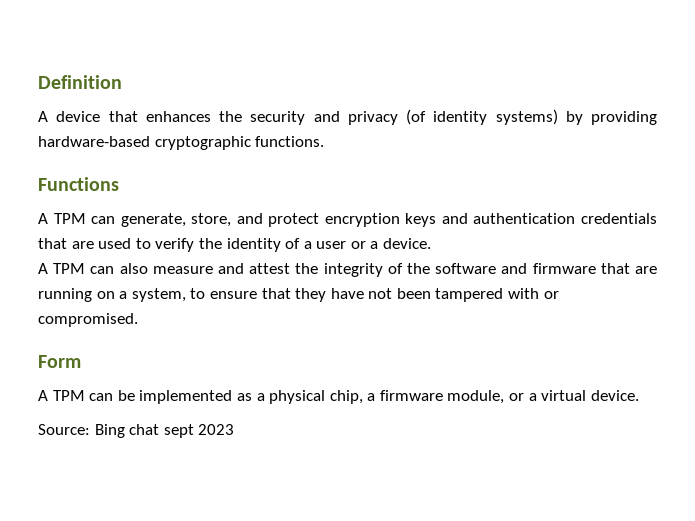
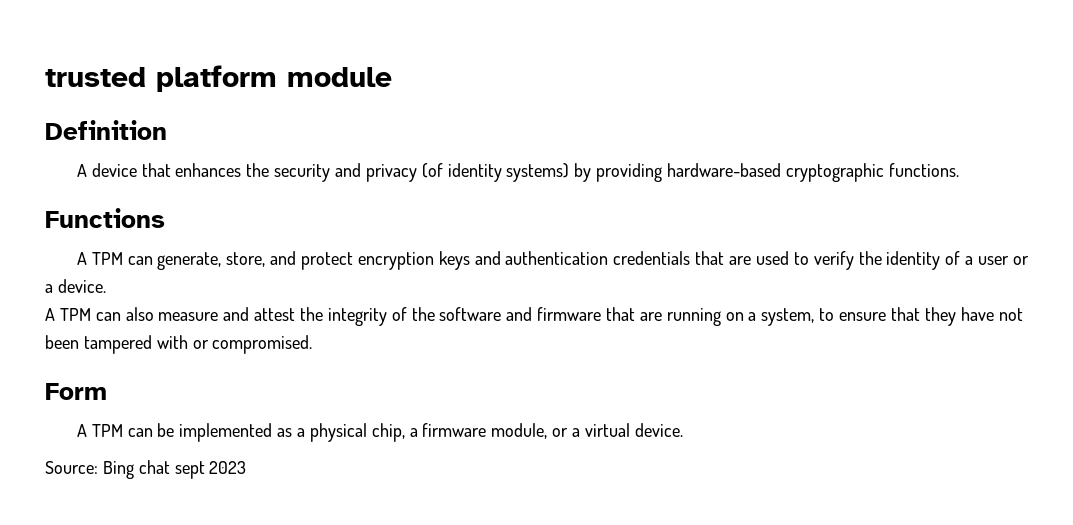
(38, 82) none -> [45,65,392,92] trusted platform module //

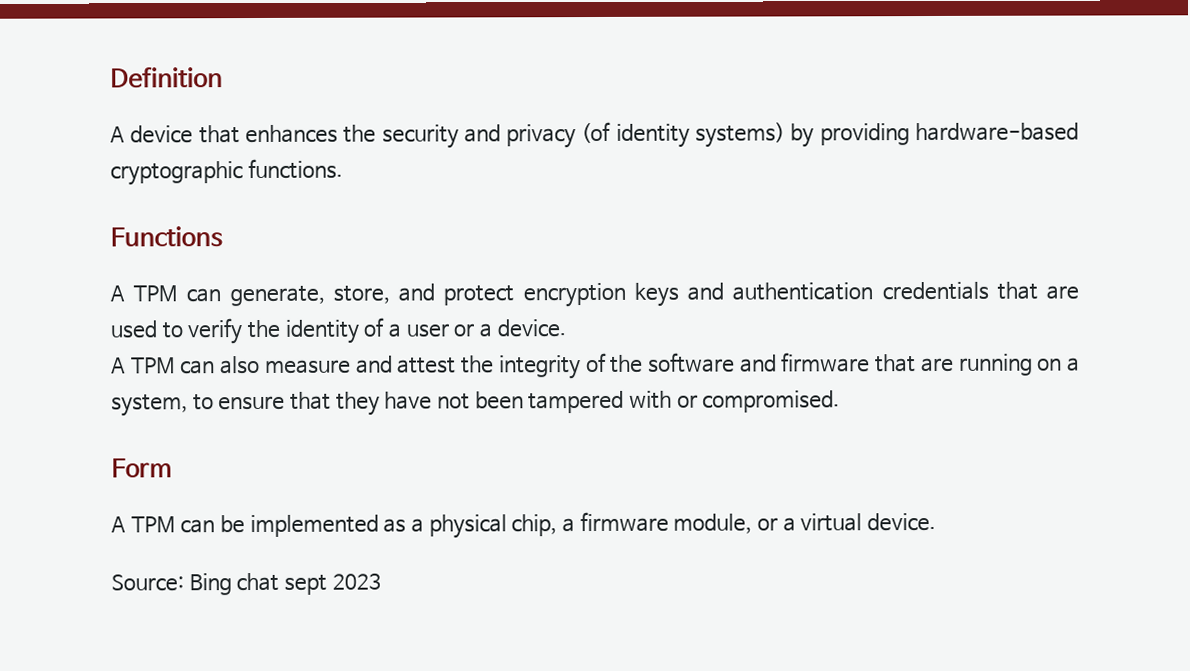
[45,65,392,92] trusted platform module // -> (110, 78) none

